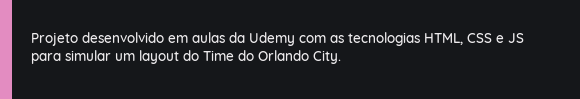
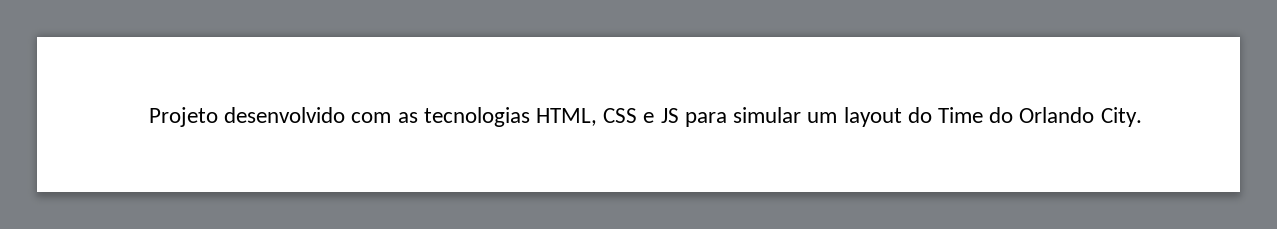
[168,32,295,46] em aulas da Udemy -> (346, 115) none

